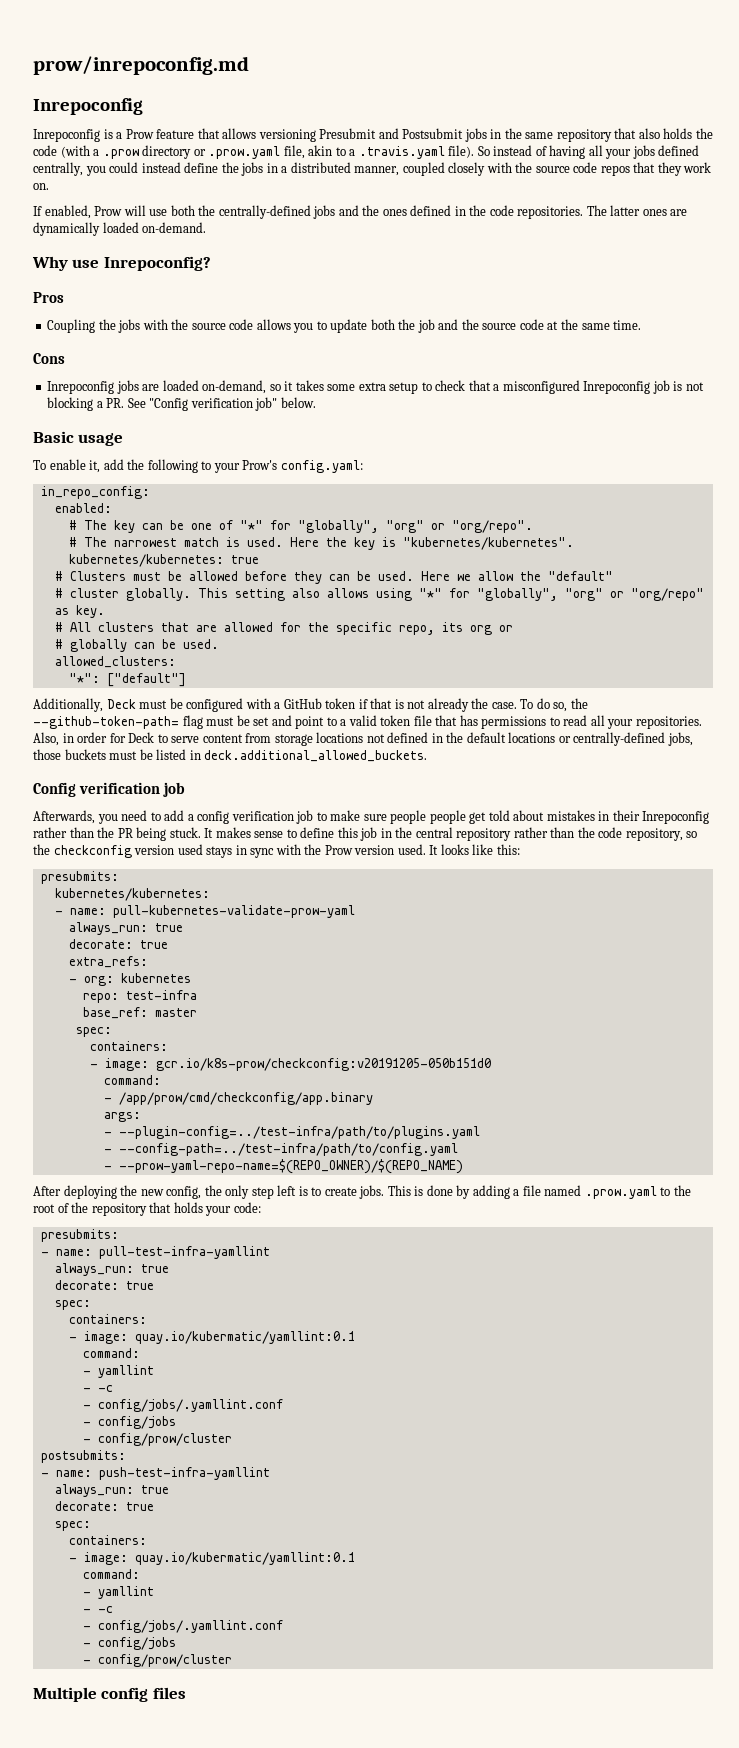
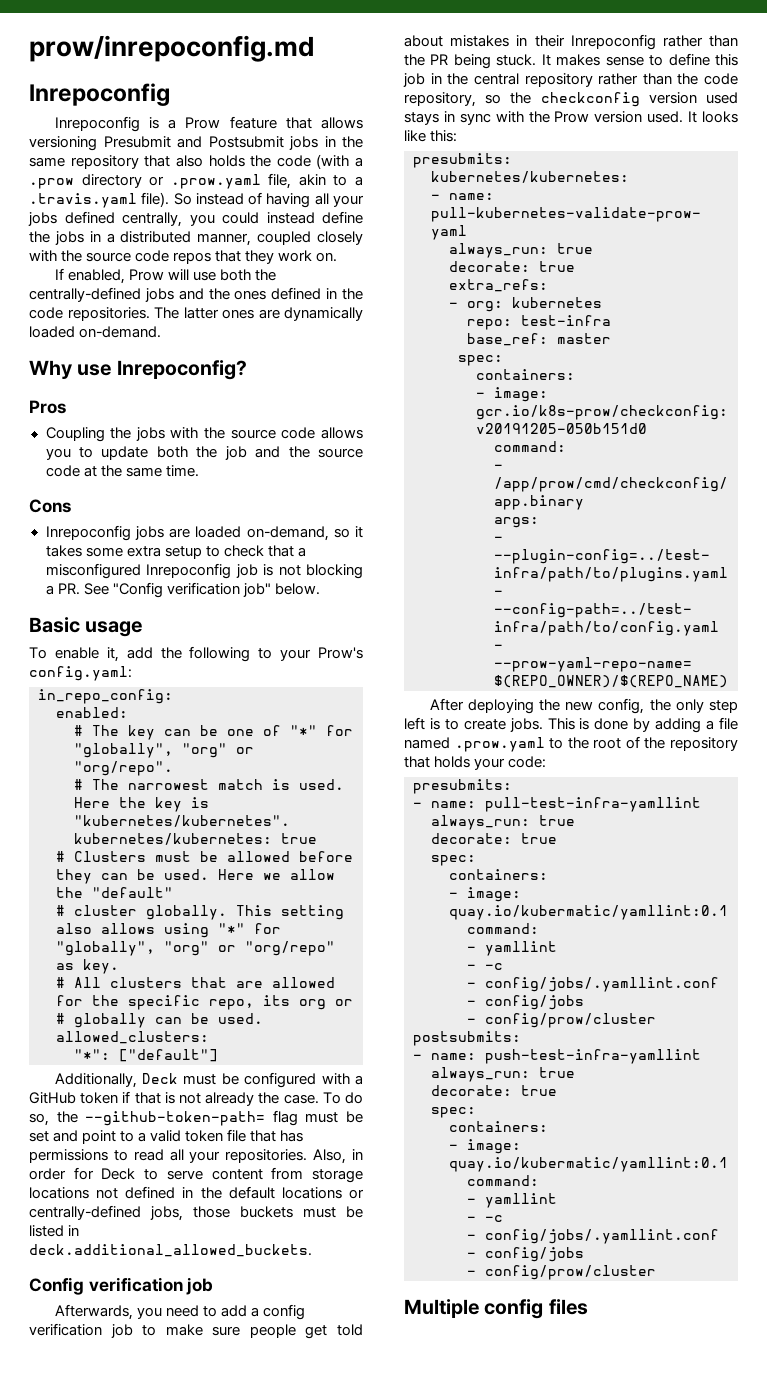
[429,810,466,824] people -> (296, 1331) none

